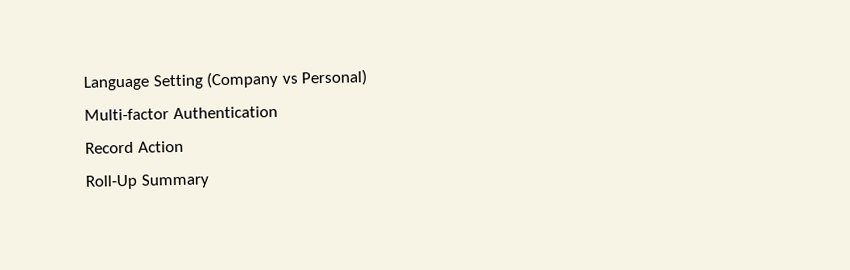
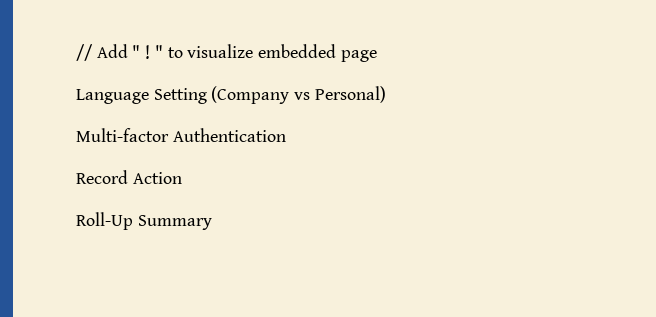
(83, 83) none -> [76,44,377,62] // Add " ! " to visualize embedded page //

